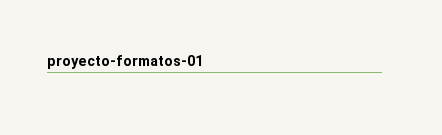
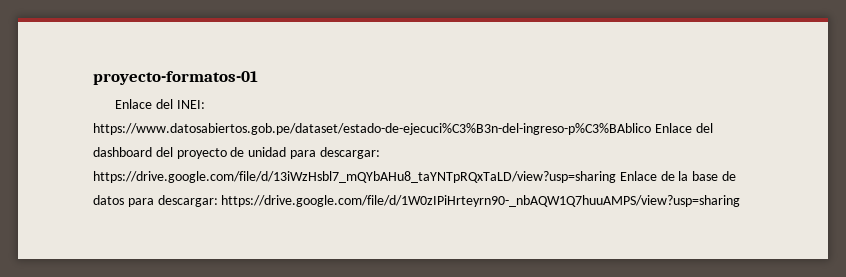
(203, 62) none -> [115,99,205,109] [93,123,713,135] [93,147,380,159] [93,171,736,183] [93,195,741,207] // Enlace del INEI: https://www.datosabiertos.gob.pe/dataset/estado-de-ejecuci%C3%B3n-del-ingreso-p%C3%BAblico Enlace del dashboard del proyecto de unidad para descargar: https://drive.google.com/file/d/13iWzHsbl7_mQYbAHu8_taYNTpRQxTaLD/view?usp=sharing Enlace de la base de datos para descargar: https://drive.google.com/file/d/1W0zIPiHrteyrn90-_nbAQW1Q7huuAMPS/view?usp=sharing

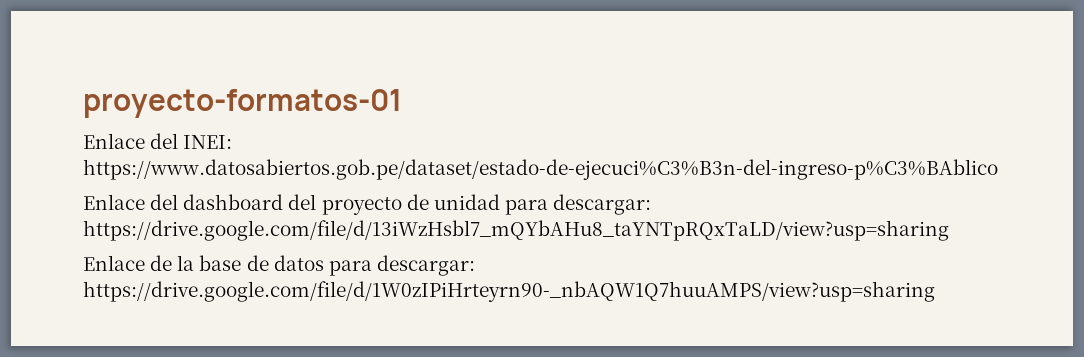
(651, 129) none -> (998, 169) //
(616, 177) none -> (949, 230) //

